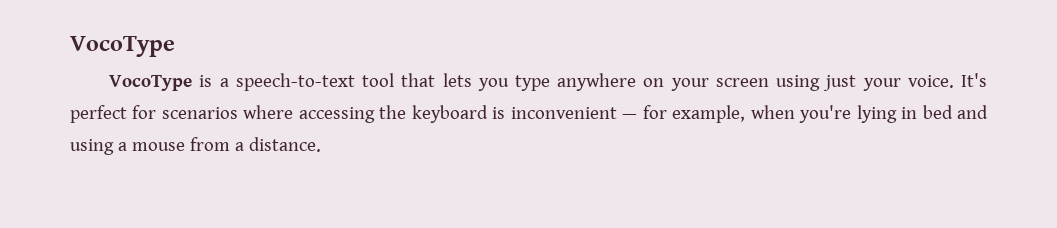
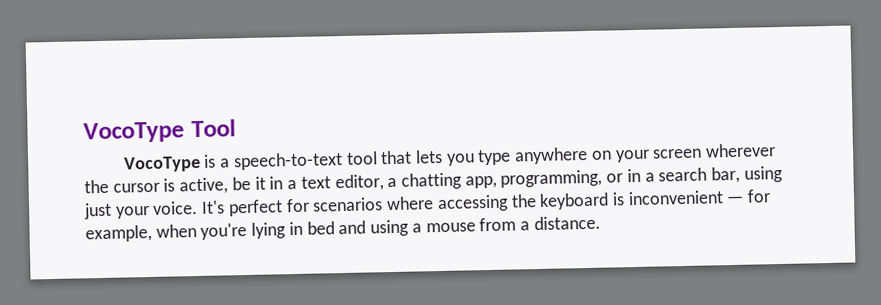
[70,36,175,57] VocoType -> [83,119,236,144] VocoType Tool
(769, 82) none -> [705,143,777,158] [84,166,741,195] wherever the cursor is active, be it in a text editor, a chatting app, programming, or in a search bar,

